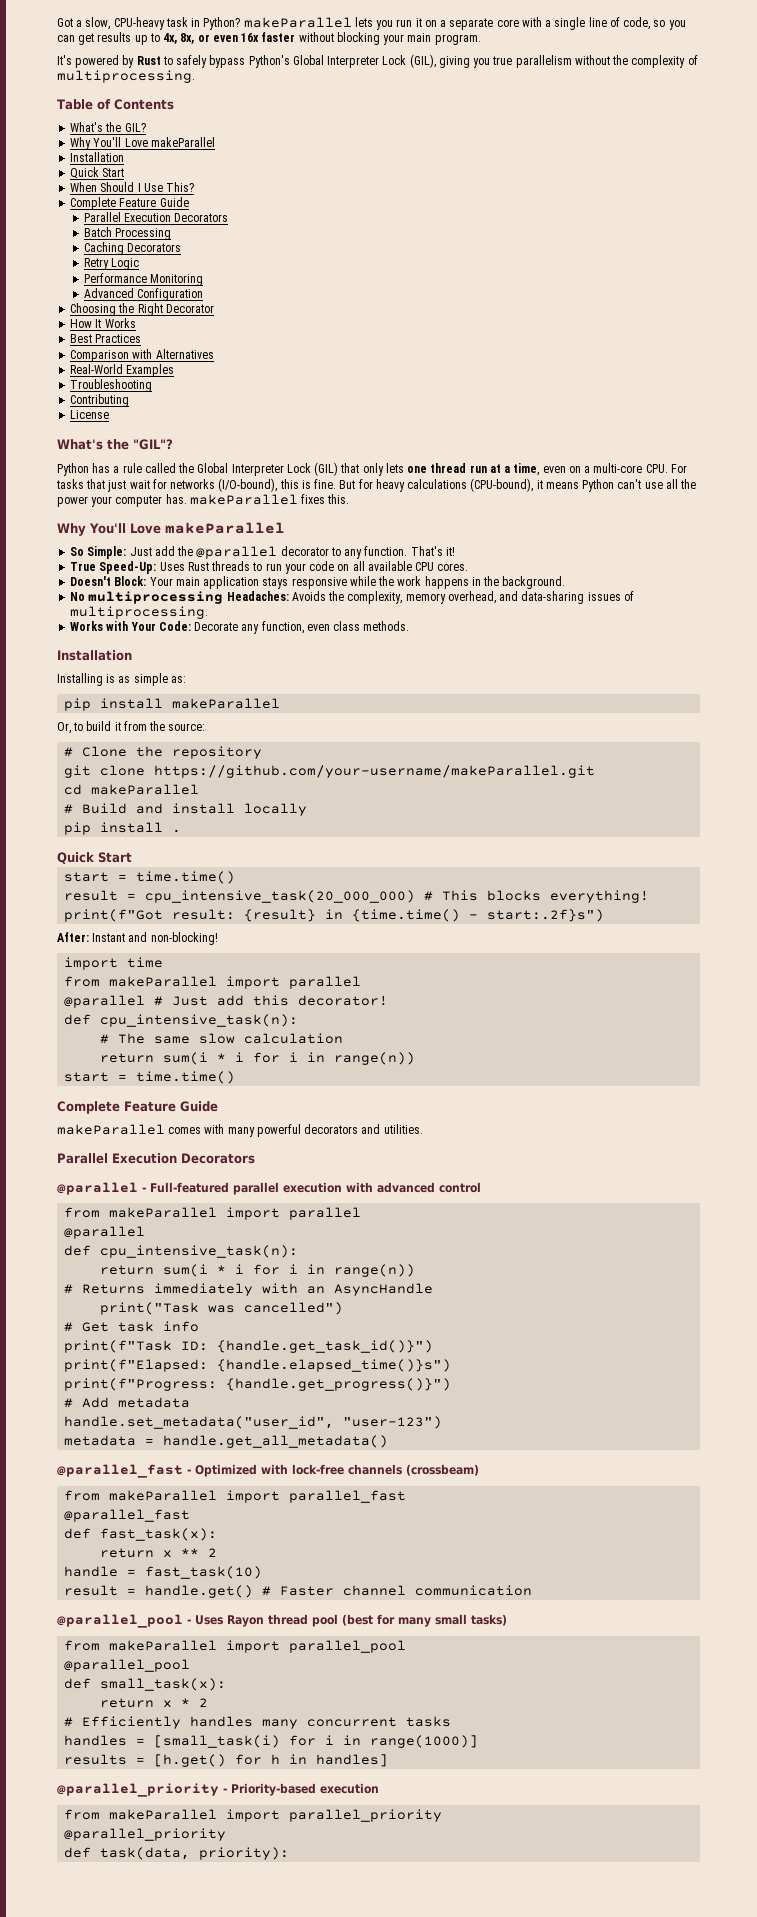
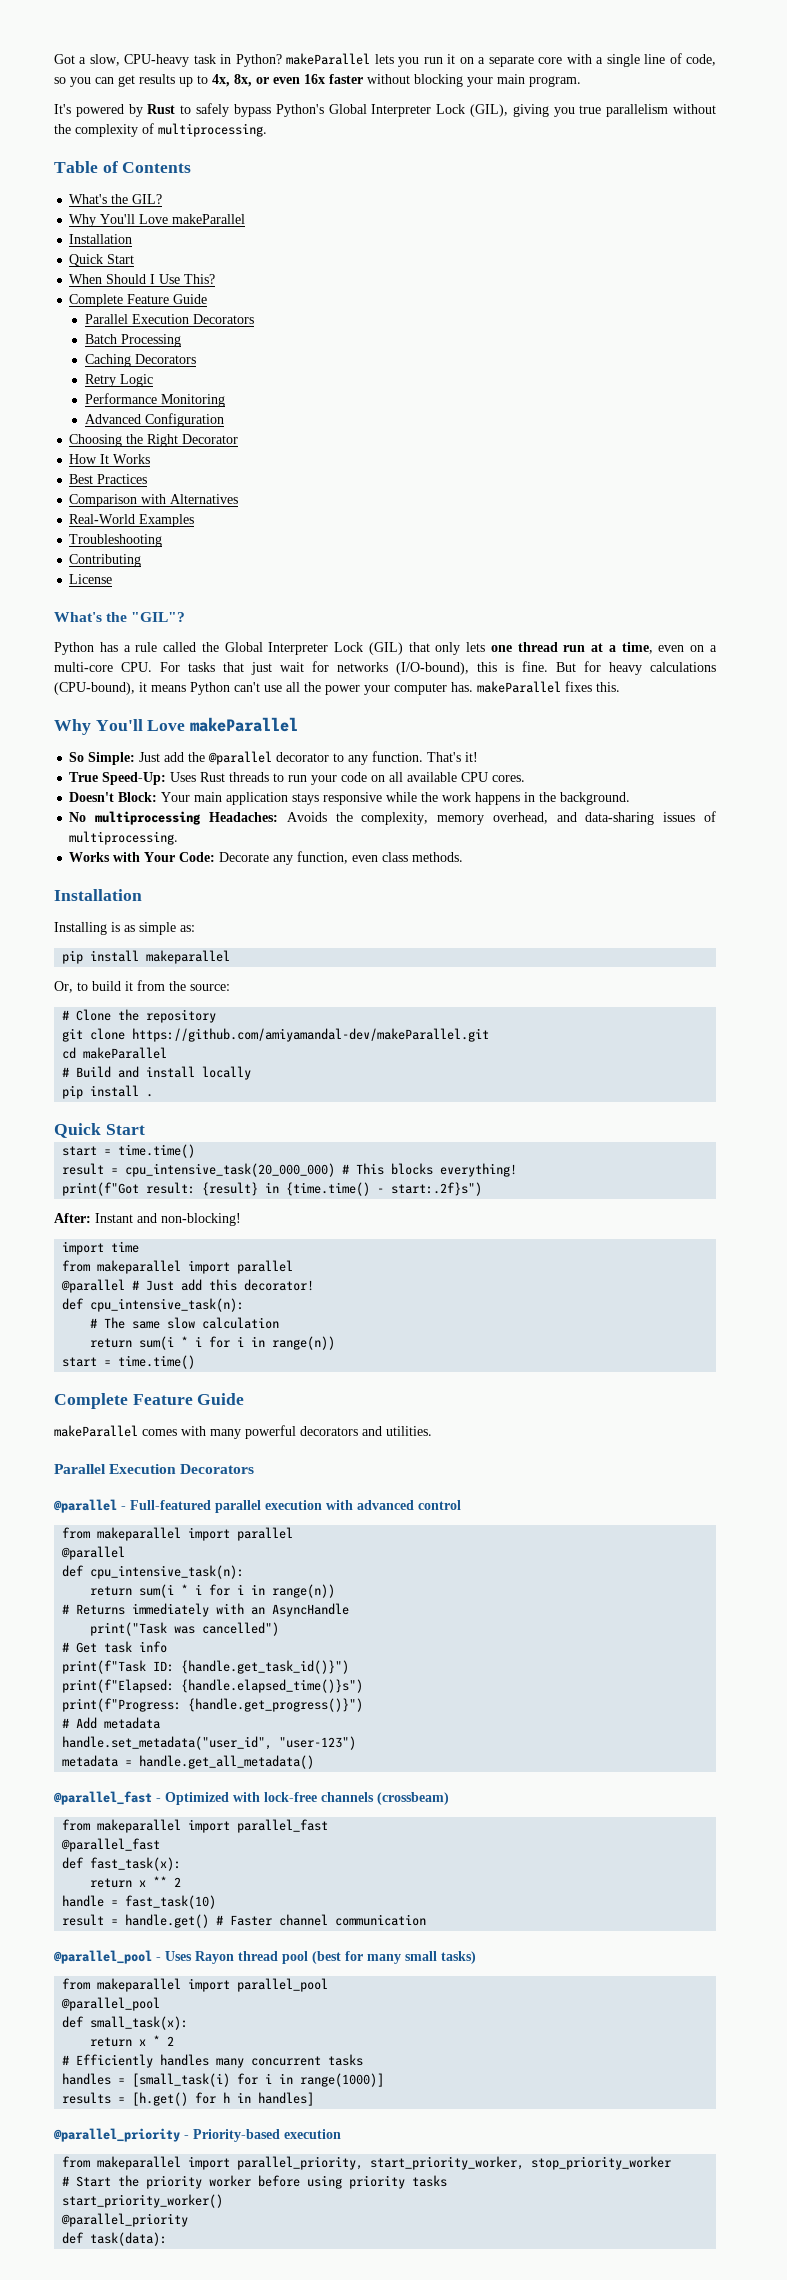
[172,698,281,709] makeParallel -> [146,950,231,964] makeparallel
[154,765,596,778] https://github.com/your-username/makeParallel.git -> [132,1028,490,1042] https://github.com/amiyamandal-dev/makeParallel.git
[109,976,218,987] makeParallel -> [97,1260,182,1274] makeparallel
[109,1207,218,1218] makeParallel -> [97,1527,182,1541] makeparallel
[109,1490,218,1501] makeParallel -> [97,1819,182,1833] makeparallel
[109,1640,218,1651] makeParallel -> [97,1978,182,1992] makeparallel
[109,1809,443,1822] makeParallel import parallel_priority -> [97,2156,672,2170] [62,2175,448,2189] [62,2194,224,2208] makeparallel import parallel_priority, start_priority_worker, stop_priority_worker // # Start the priority worker before using priority tasks // start_priority_worker()
[100,1847,290,1860] task(data, priority): -> [90,2232,168,2246] task(data):

